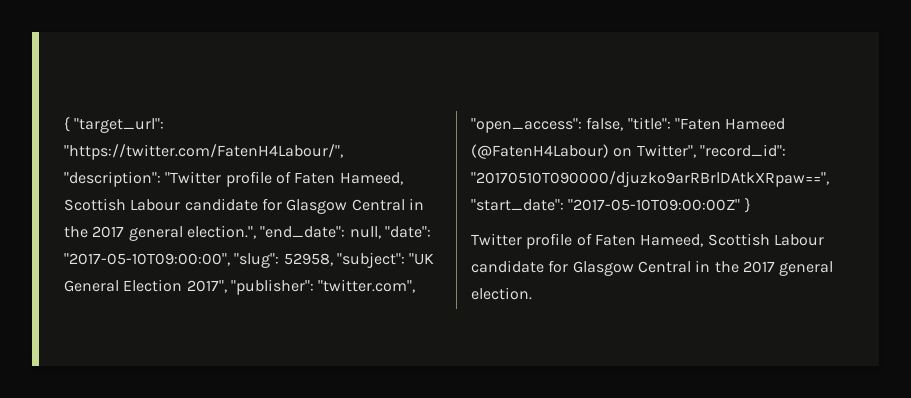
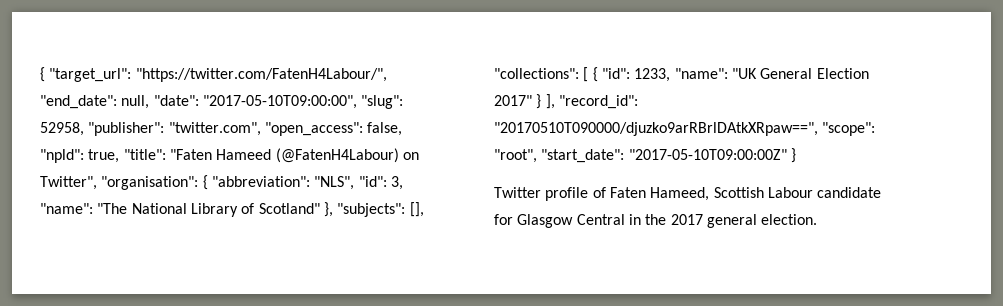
[64,171,403,187] [64,198,424,214] [64,225,256,241] "description": "Twitter profile of Faten Hameed, Scottish Labour candidate for Glasgow Central in the 2017 general election.", -> (387, 75) none
[336,252,435,268] [64,279,227,293] "subject": "UK General Election 2017", -> (84, 129) none
(624, 124) none -> [40,149,120,163] "npld": true,
[699,144,786,157] [471,171,829,187] "record_id": "20170510T090000/djuzko9arRBrlDAtkXRpaw==", -> [101,175,403,190] [40,202,424,217] [494,67,869,82] [494,94,638,109] [494,122,876,136] [494,149,537,163] "organisation": { "abbreviation": "NLS", "id": 3, "name": "The National Library of Scotland" }, "subjects": [], "collections": [ { "id": 1233, "name": "UK General Election 2017" } ], "record_id": "20170510T090000/djuzko9arRBrlDAtkXRpaw==", "scope": "root",

